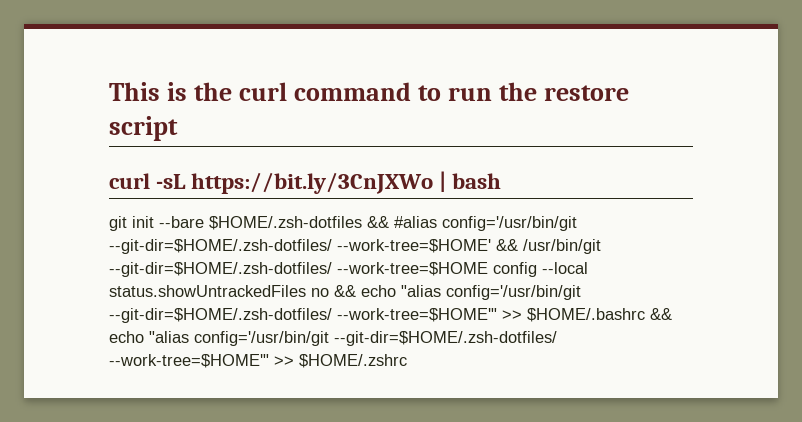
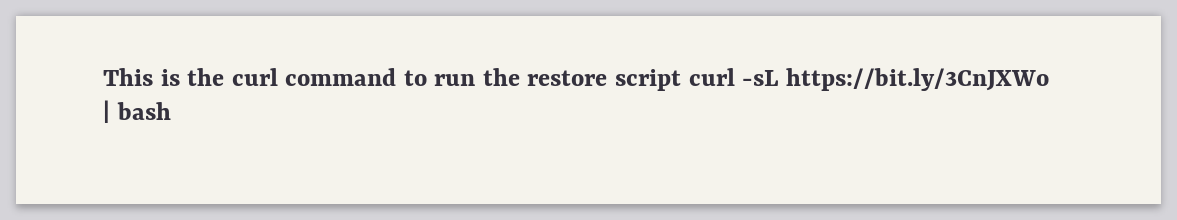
(178, 128) // -> (682, 80) none
[109,216,577,231] [109,239,601,254] [109,262,588,277] [109,285,581,300] [109,308,672,323] [109,331,557,346] [109,354,407,368] // git init --bare $HOME/.zsh-dotfiles && #alias config='/usr/bin/git --git-dir=$HOME/.zsh-dotfiles/ --work-tree=$HOME' && /usr/bin/git --git-dir=$HOME/.zsh-dotfiles/ --work-tree=$HOME config --local status.showUntrackedFiles no && echo "alias config='/usr/bin/git --git-dir=$HOME/.zsh-dotfiles/ --work-tree=$HOME'" >> $HOME/.bashrc && echo "alias config='/usr/bin/git --git-dir=$HOME/.zsh-dotfiles/ --work-tree=$HOME'" >> $HOME/.zshrc -> (171, 111) none

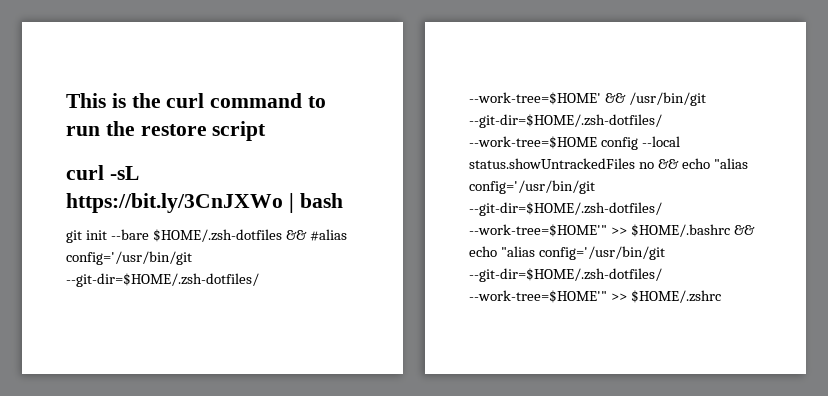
(682, 80) none -> (267, 131) //
(171, 111) none -> [66,229,347,243] [66,251,192,265] [66,273,259,287] [469,92,706,106] [469,114,662,128] [469,136,680,150] [469,158,748,169] [469,180,595,194] [469,202,662,216] [469,224,755,237] [469,246,665,260] [469,268,662,282] [469,290,721,303] // git init --bare $HOME/.zsh-dotfiles && #alias config='/usr/bin/git --git-dir=$HOME/.zsh-dotfiles/ --work-tree=$HOME' && /usr/bin/git --git-dir=$HOME/.zsh-dotfiles/ --work-tree=$HOME config --local status.showUntrackedFiles no && echo "alias config='/usr/bin/git --git-dir=$HOME/.zsh-dotfiles/ --work-tree=$HOME'" >> $HOME/.bashrc && echo "alias config='/usr/bin/git --git-dir=$HOME/.zsh-dotfiles/ --work-tree=$HOME'" >> $HOME/.zshrc

